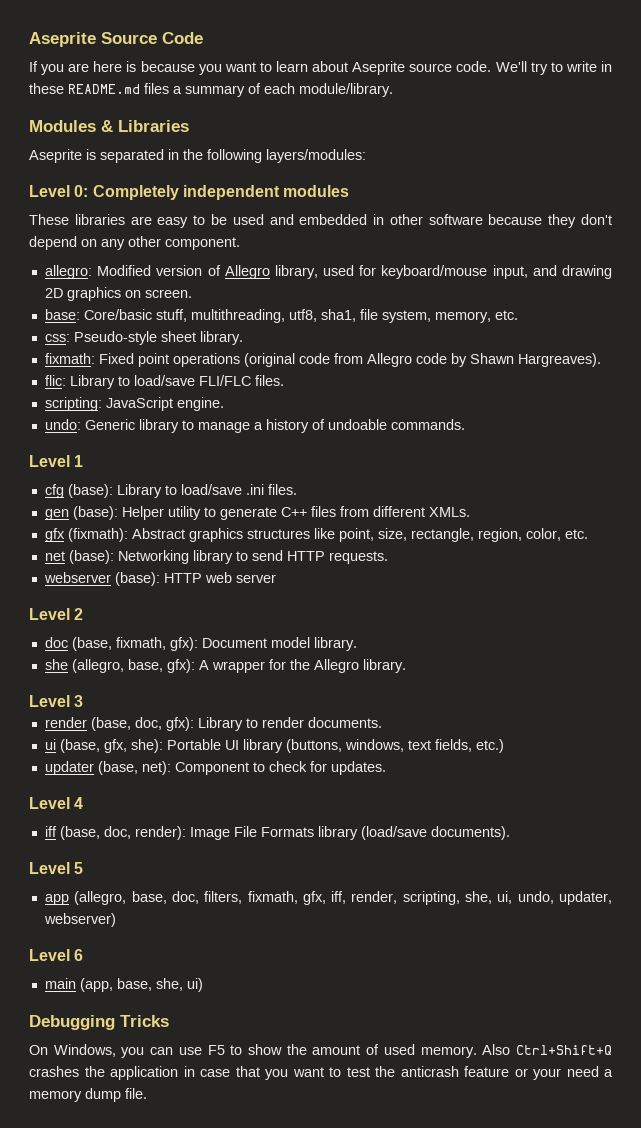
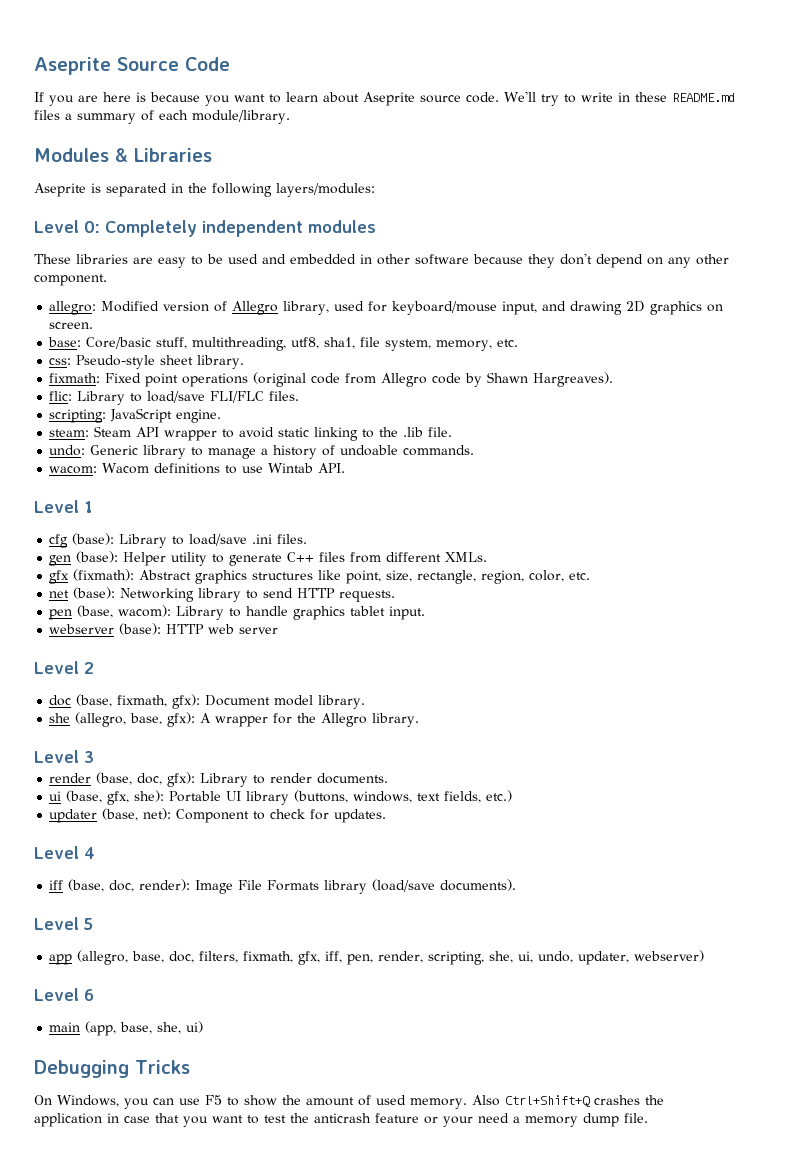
(224, 404) none -> [49,426,453,441] // steam: Steam API wrapper to avoid static linking to the .lib file.
(465, 424) none -> [49,463,346,474] // wacom: Wacom definitions to use Wintab API.
(388, 557) none -> [49,605,426,620] // pen (base, wacom): Library to handle graphics tablet input.
(347, 897) none -> [347,954,374,965] pen,

